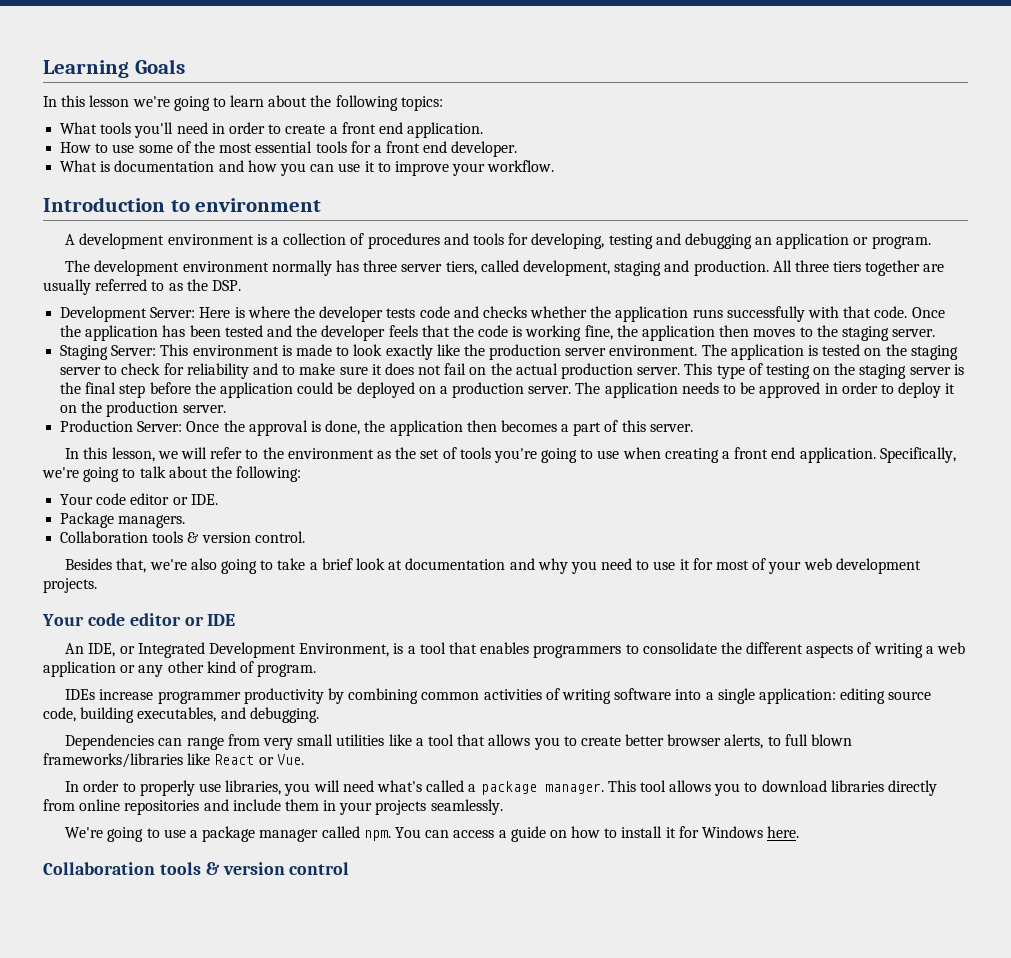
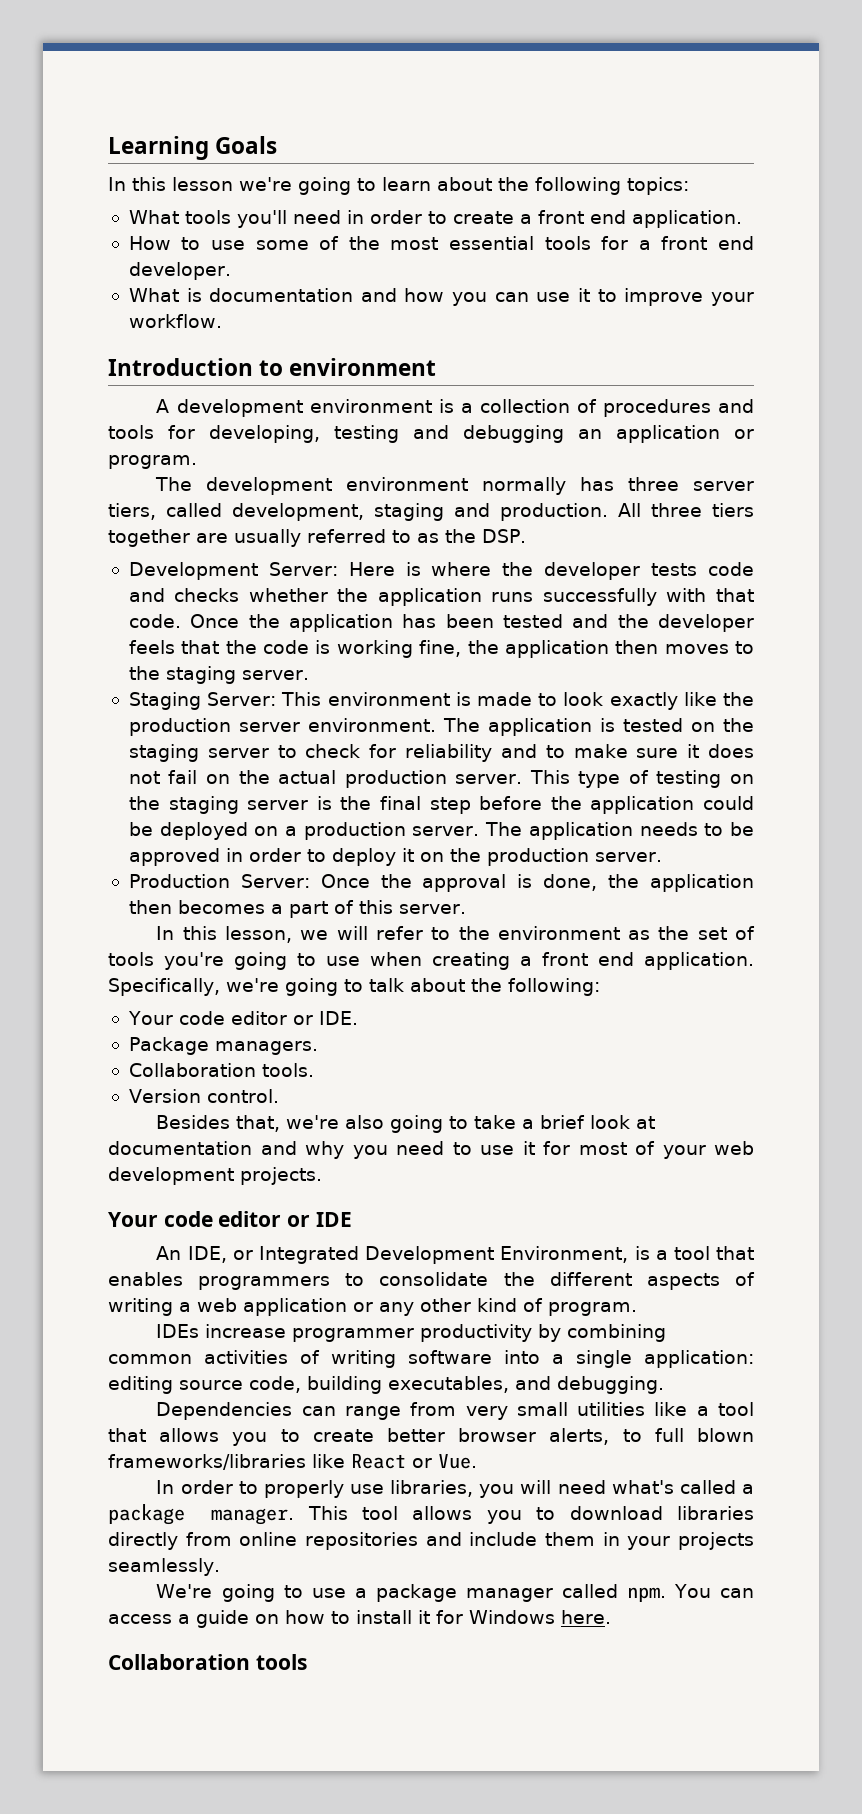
[152,531,251,543] tools & version -> [261,1063,314,1077] [128,1089,201,1103] tools. // Version
[205,862,350,875] & version control -> (307, 1662) none

